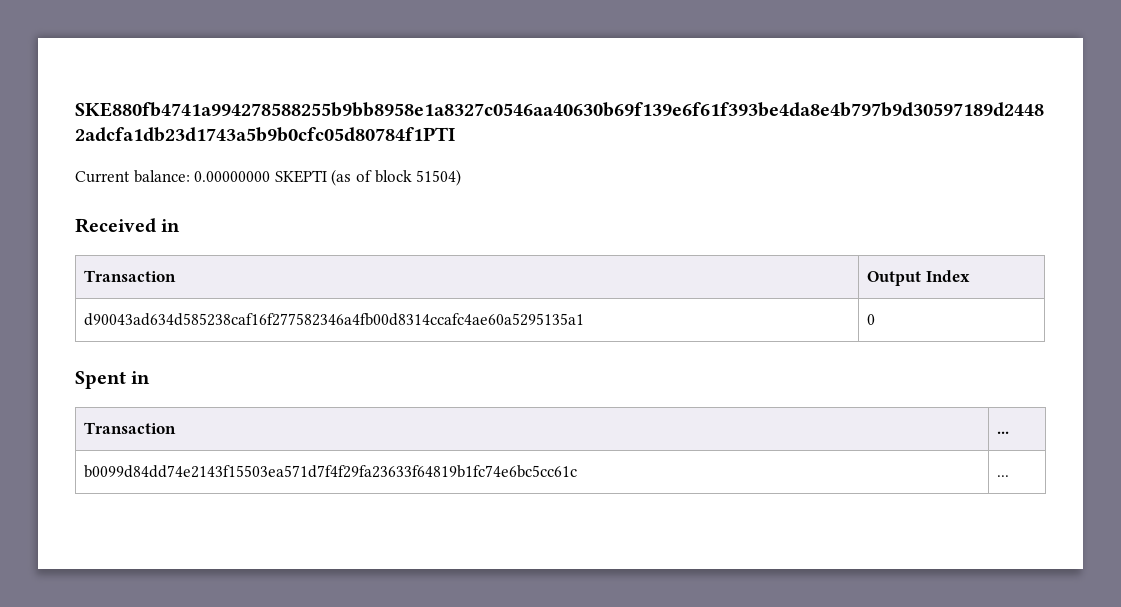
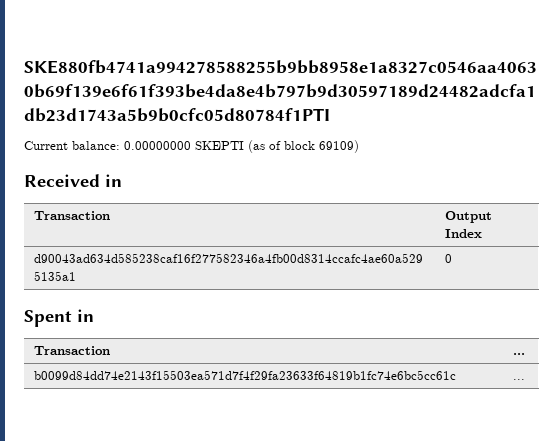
[416,169,462,186] 51504) -> [319,140,359,153] 69109)

